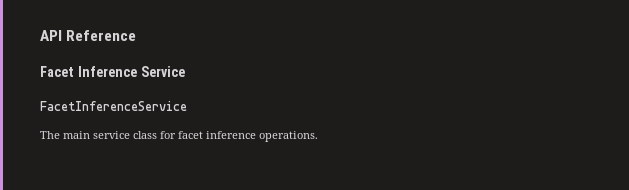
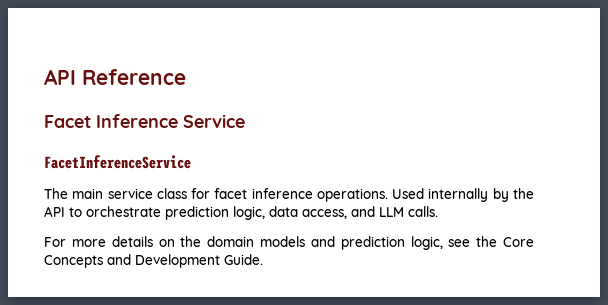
(318, 136) none -> [392,188,534,202] [44,206,438,220] [44,236,534,250] [44,254,263,268] Used internally by the API to orchestrate prediction logic, data access, and LLM calls. // For more details on the domain models and prediction logic, see the Core Concepts and Development Guide.

